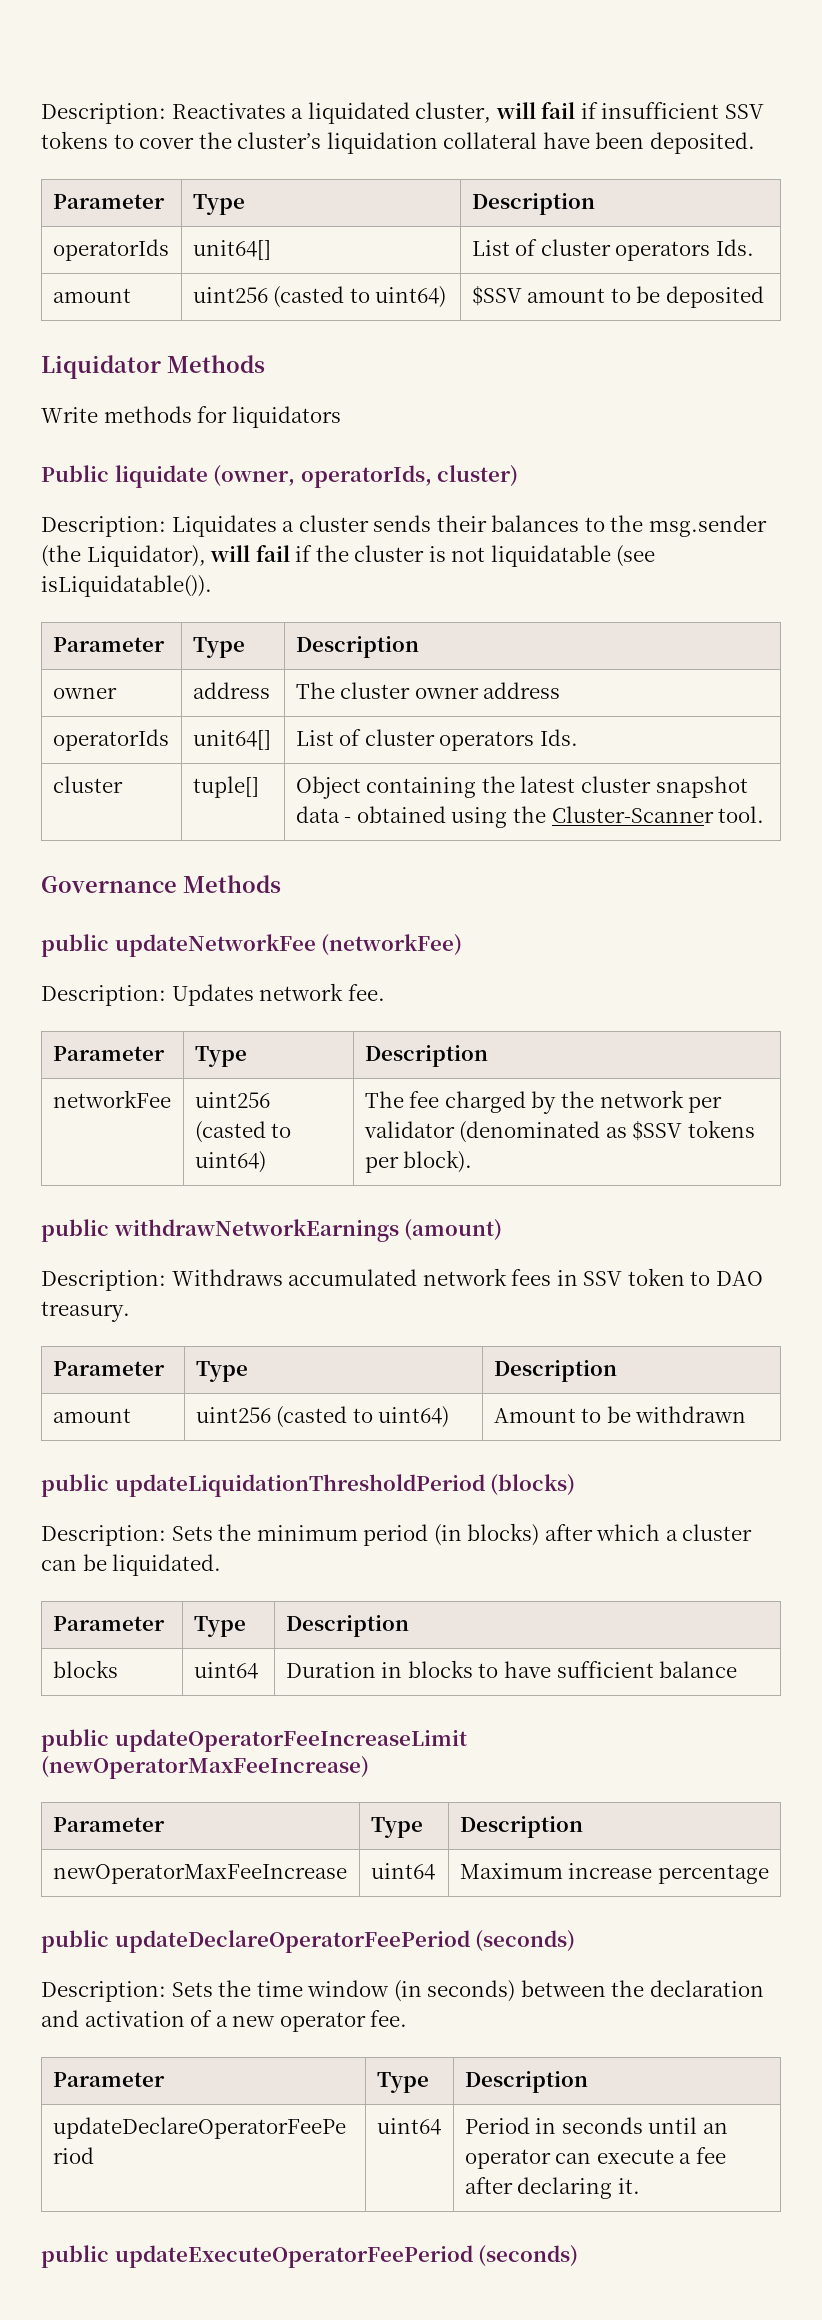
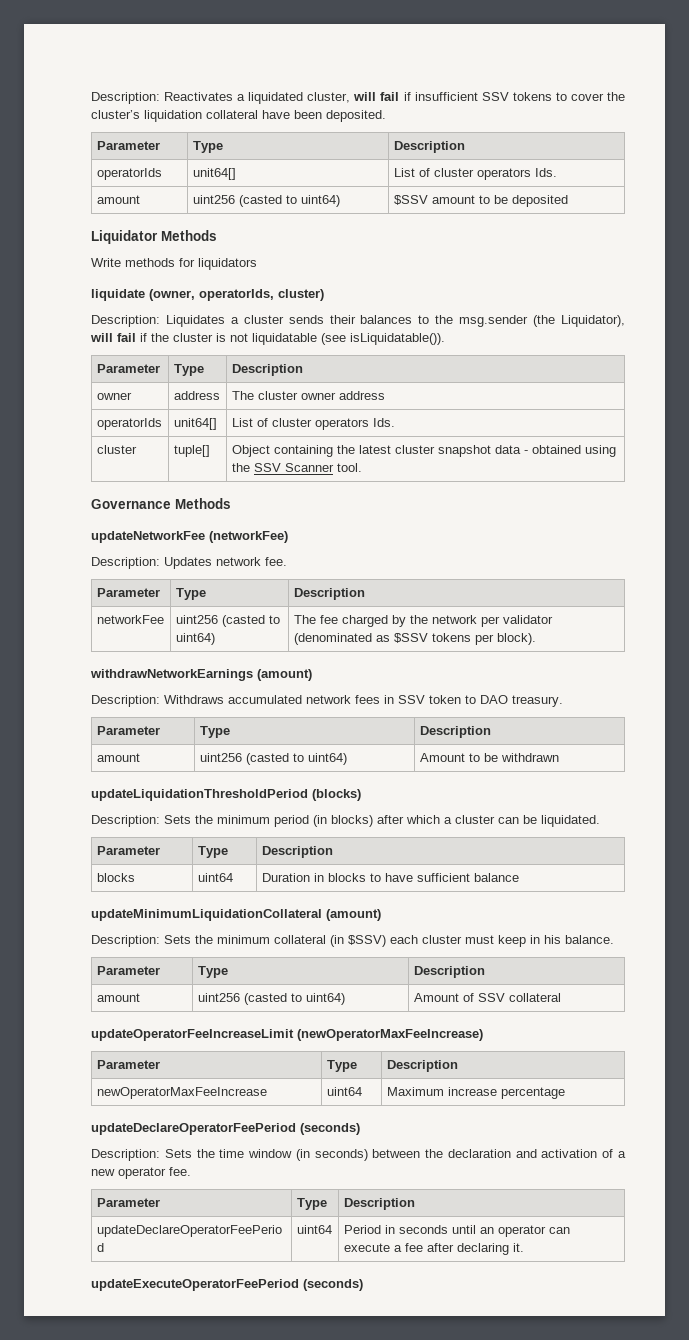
[41,465,109,482] Public -> (257, 264) none
[551,806,714,823] Cluster-Scanner -> [253,463,334,472] SSV Scanner
[41,934,109,957] public -> (231, 503) none
[41,1219,109,1242] public -> (536, 639) none
[41,1474,109,1497] public -> (559, 757) none
[41,1729,109,1752] public -> [91,909,381,921] [91,935,614,947] [96,966,160,975] [197,966,228,978] [413,966,485,978] [96,993,140,1002] [197,993,345,1005] [413,993,561,1002] updateMinimumLiquidationCollateral (amount) // Description: Sets the minimum collateral (in $SSV) each cluster must keep in his balance. // Parameter | Type | Description // amount | uint256 (casted to uint64) | Amount of SSV collateral //
[41,1930,109,1953] public -> (565, 1093) none
[41,2245,109,2268] public -> (524, 1247) none

